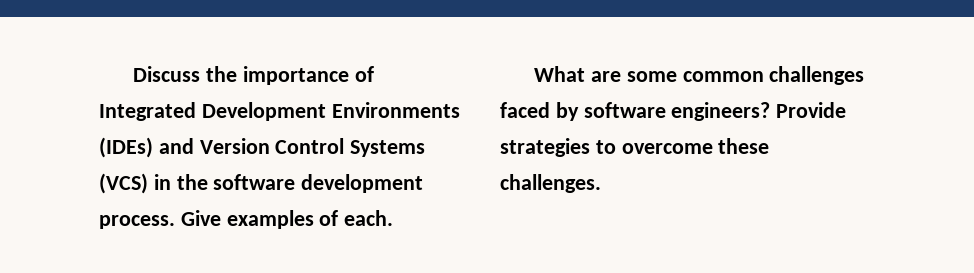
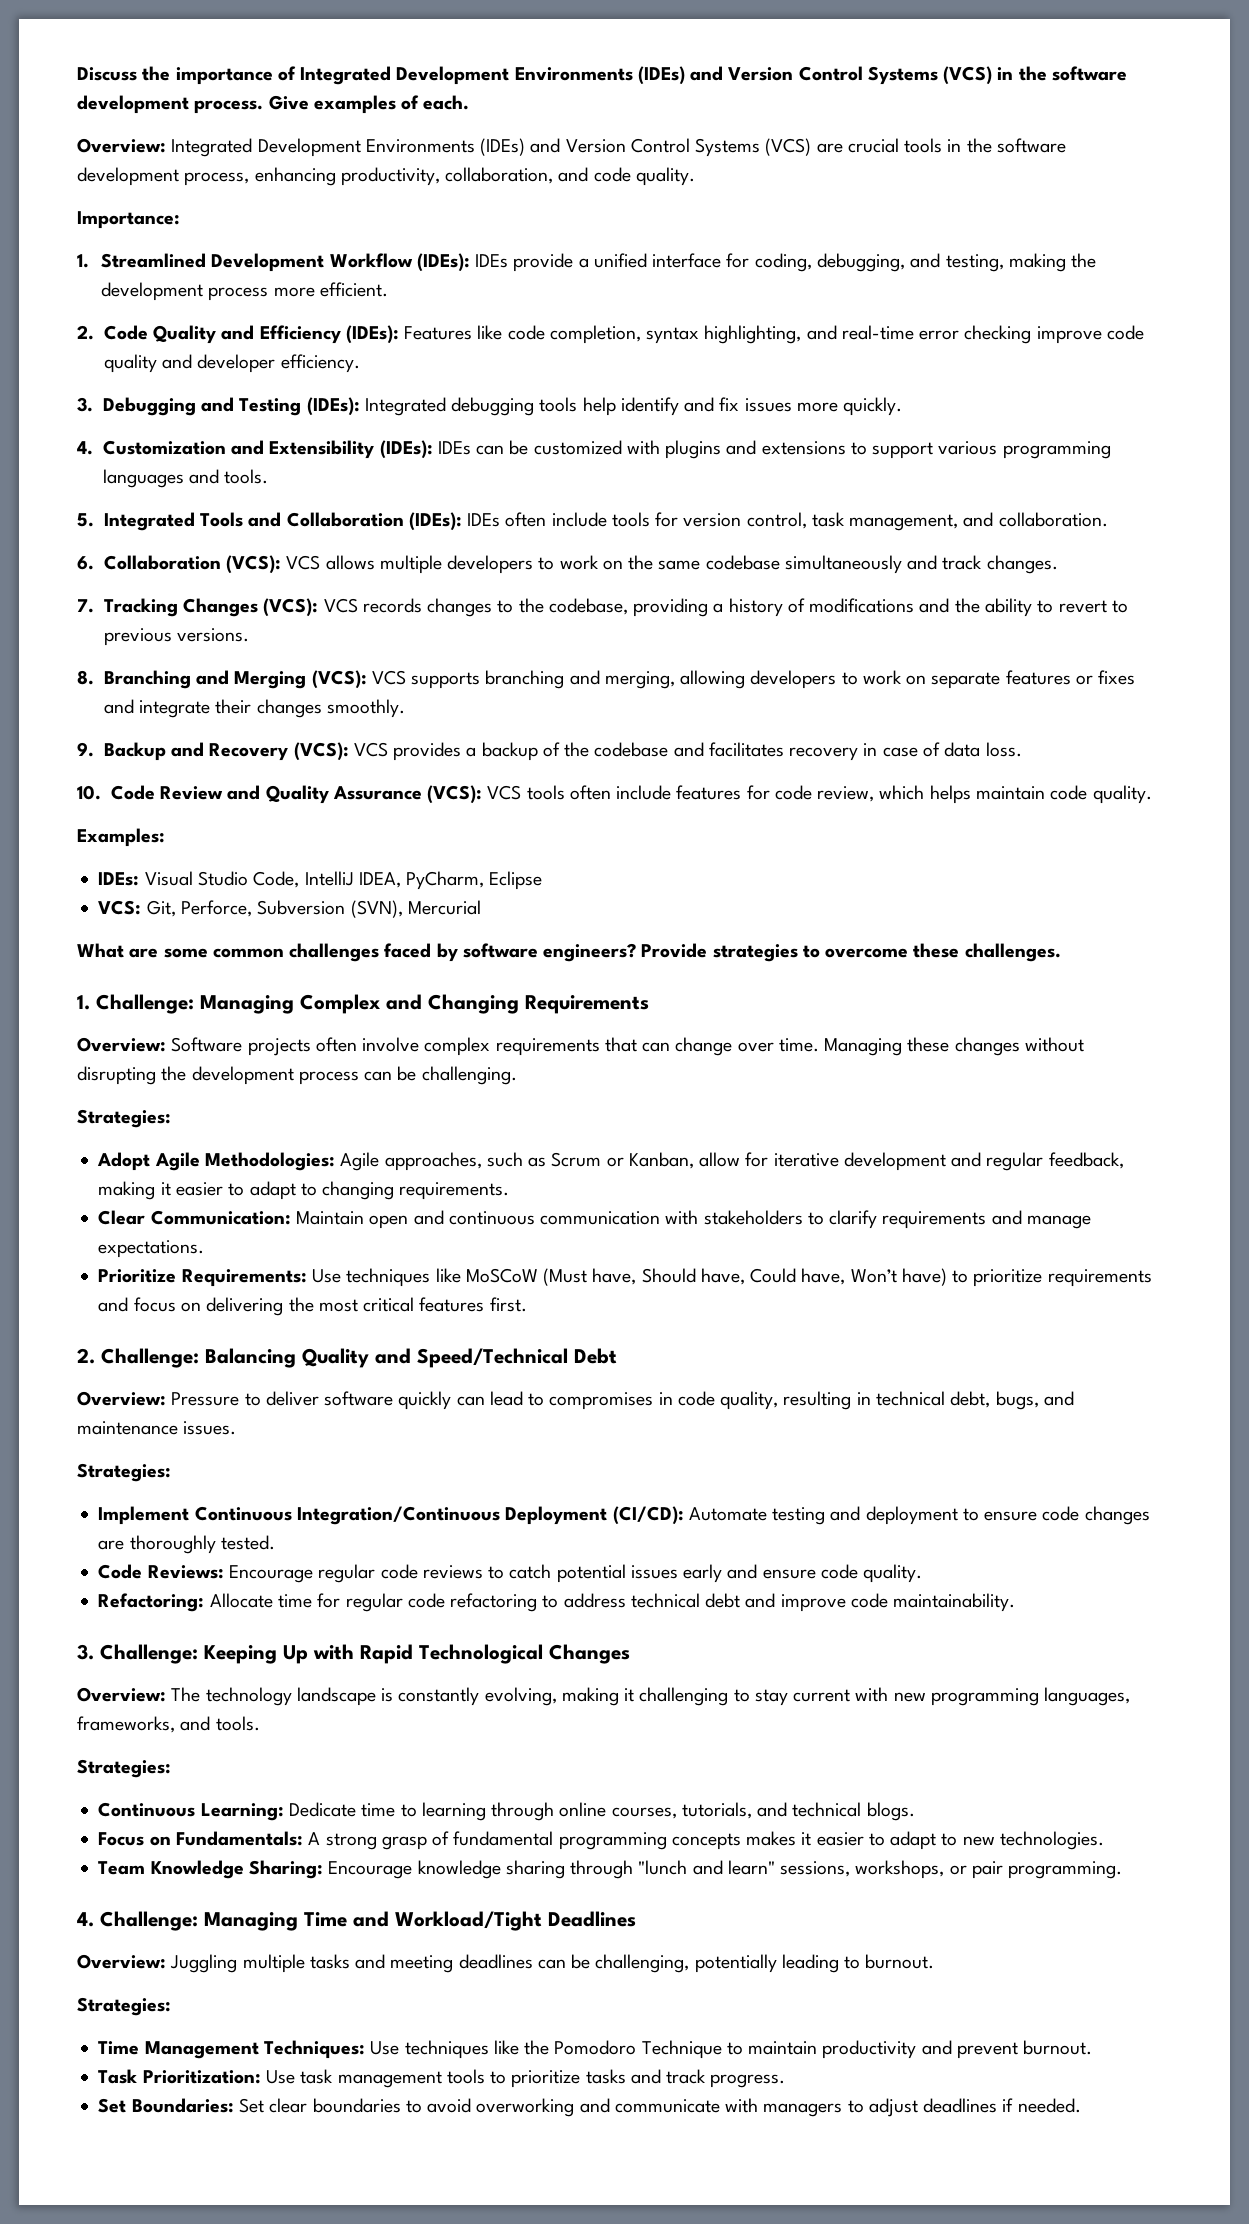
(394, 218) none -> [77,138,1066,157] [77,167,695,186] [77,211,180,229] [77,253,1097,272] [101,282,388,301] [77,325,1144,344] [103,354,360,373] [77,397,903,416] [77,440,1111,459] [102,469,269,488] [77,512,1108,531] [77,555,1058,574] [77,598,1128,617] [103,628,250,646] [77,670,1136,689] [103,699,405,718] [77,742,1022,761] [77,785,1152,804] [77,828,165,847] [98,871,543,890] [98,900,481,918] // Overview: Integrated Development Environments (IDEs) and Version Control Systems (VCS) are crucial tools in the software development process, enhancing productivity, collaboration, and code quality. // Importance: // 1. Streamlined Development Workflow (IDEs): IDEs provide a unified interface for coding, debugging, and testing, making the development process more efficient. // 2. Code Quality and Efficiency (IDEs): Features like code completion, syntax highlighting, and real-time error checking improve code quality and developer efficiency. // 3. Debugging and Testing (IDEs): Integrated debugging tools help identify and fix issues more quickly. // 4. Customization and Extensibility (IDEs): IDEs can be customized with plugins and extensions to support various programming languages and tools. // 5. Integrated Tools and Collaboration (IDEs): IDEs often include tools for version control, task management, and collaboration. // 6. Collaboration (VCS): VCS allows multiple developers to work on the same codebase simultaneously and track changes. // 7. Tracking Changes (VCS): VCS records changes to the codebase, providing a history of modifications and the ability to revert to previous versions. // 8. Branching and Merging (VCS): VCS supports branching and merging, allowing developers to work on separate features or fixes and integrate their changes smoothly. // 9. Backup and Recovery (VCS): VCS provides a backup of the codebase and facilitates recovery in case of data loss. // 10. Code Review and Quality Assurance (VCS): VCS tools often include features for code review, which helps maintain code quality. // Examples: // IDEs: Visual Studio Code, IntelliJ IDEA, PyCharm, Eclipse // VCS: Git, Perforce, Subversion (SVN), Mercurial
(601, 183) none -> [77,994,649,1014] [77,1037,1084,1056] [77,1066,517,1085] [77,1109,171,1128] [97,1152,1124,1171] [98,1181,510,1200] [98,1210,1091,1229] [98,1240,205,1258] [98,1268,1152,1287] [98,1297,527,1316] [77,1348,617,1368] [77,1391,1074,1410] [77,1421,237,1435] [77,1463,171,1482] [98,1506,1150,1525] [98,1535,275,1554] [98,1564,923,1583] [98,1593,1016,1612] [77,1644,630,1664] [77,1687,1131,1706] [77,1716,260,1733] [77,1759,171,1778] [98,1802,915,1821] [98,1831,1104,1850] [98,1860,1123,1879] [77,1911,636,1931] [77,1954,935,1973] [77,1997,171,2016] [98,2040,1093,2059] [98,2069,786,2088] [98,2098,1081,2117] // 1. Challenge: Managing Complex and Changing Requirements // Overview: Software projects often involve complex requirements that can change over time. Managing these changes without disrupting the development process can be challenging. // Strategies: // Adopt Agile Methodologies: Agile approaches, such as Scrum or Kanban, allow for iterative development and regular feedback, making it easier to adapt to changing requirements. // Clear Communication: Maintain open and continuous communication with stakeholders to clarify requirements and manage expectations. // Prioritize Requirements: Use techniques like MoSCoW (Must have, Should have, Could have, Won’t have) to prioritize requirements and focus on delivering the most critical features first. // 2. Challenge: Balancing Quality and Speed/Technical Debt // Overview: Pressure to deliver software quickly can lead to compromises in code quality, resulting in technical debt, bugs, and maintenance issues. // Strategies: // Implement Continuous Integration/Continuous Deployment (CI/CD): Automate testing and deployment to ensure code changes are thoroughly tested. // Code Reviews: Encourage regular code reviews to catch potential issues early and ensure code quality. // Refactoring: Allocate time for regular code refactoring to address technical debt and improve code maintainability. // 3. Challenge: Keeping Up with Rapid Technological Changes // Overview: The technology landscape is constantly evolving, making it challenging to stay current with new programming languages, frameworks, and tools. // Strategies: // Continuous Learning: Dedicate time to learning through online courses, tutorials, and technical blogs. // Focus on Fundamentals: A strong grasp of fundamental programming concepts makes it easier to adapt to new technologies. // Team Knowledge Sharing: Encourage knowledge sharing through "lunch and learn" sessions, workshops, or pair programming. // 4. Challenge: Managing Time and Workload/Tight Deadlines // Overview: Juggling multiple tasks and meeting deadlines can be challenging, potentially leading to burnout. // Strategies: // Time Management Techniques: Use techniques like the Pomodoro Technique to maintain productivity and prevent burnout. // Task Prioritization: Use task management tools to prioritize tasks and track progress. // Set Boundaries: Set clear boundaries to avoid overworking and communicate with managers to adjust deadlines if needed.

